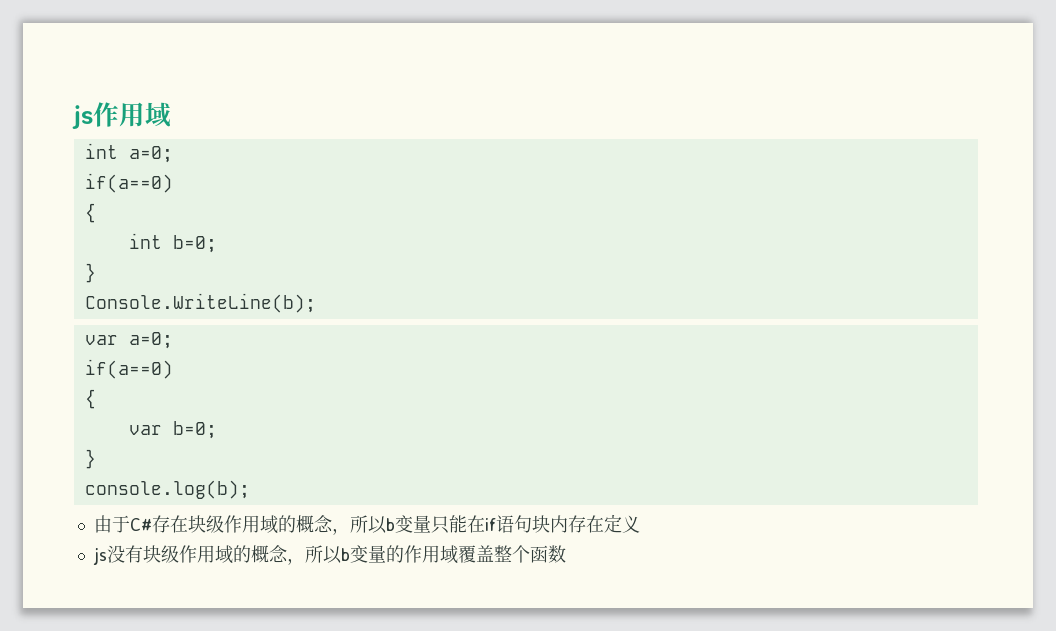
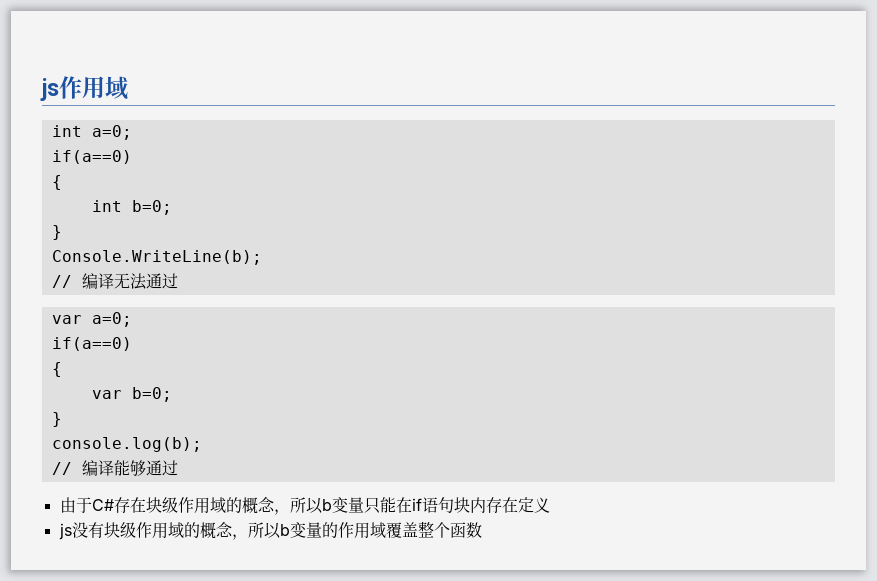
(316, 303) none -> [51,273,178,290] // // 编译无法通过
(250, 489) none -> [51,460,178,477] // // 编译能够通过

